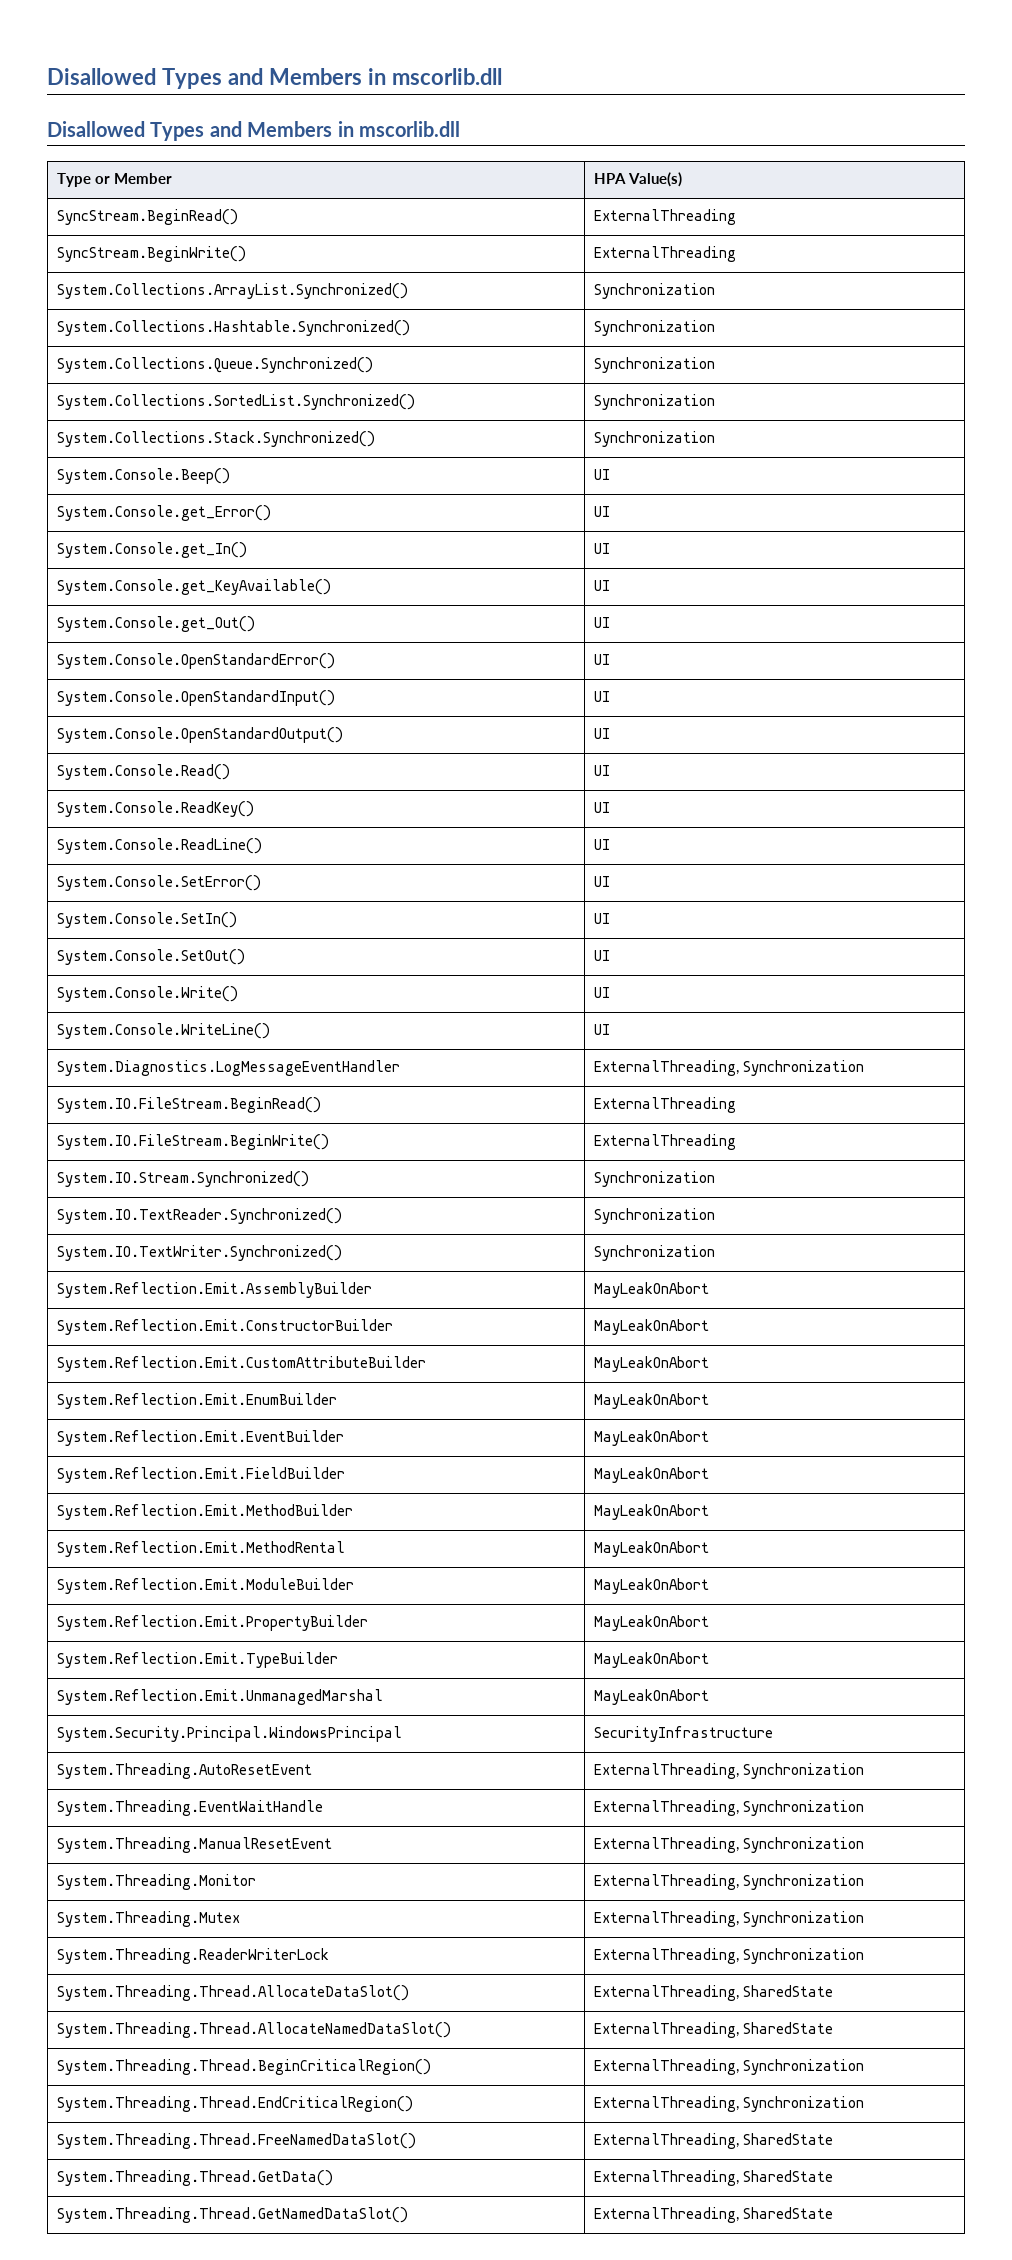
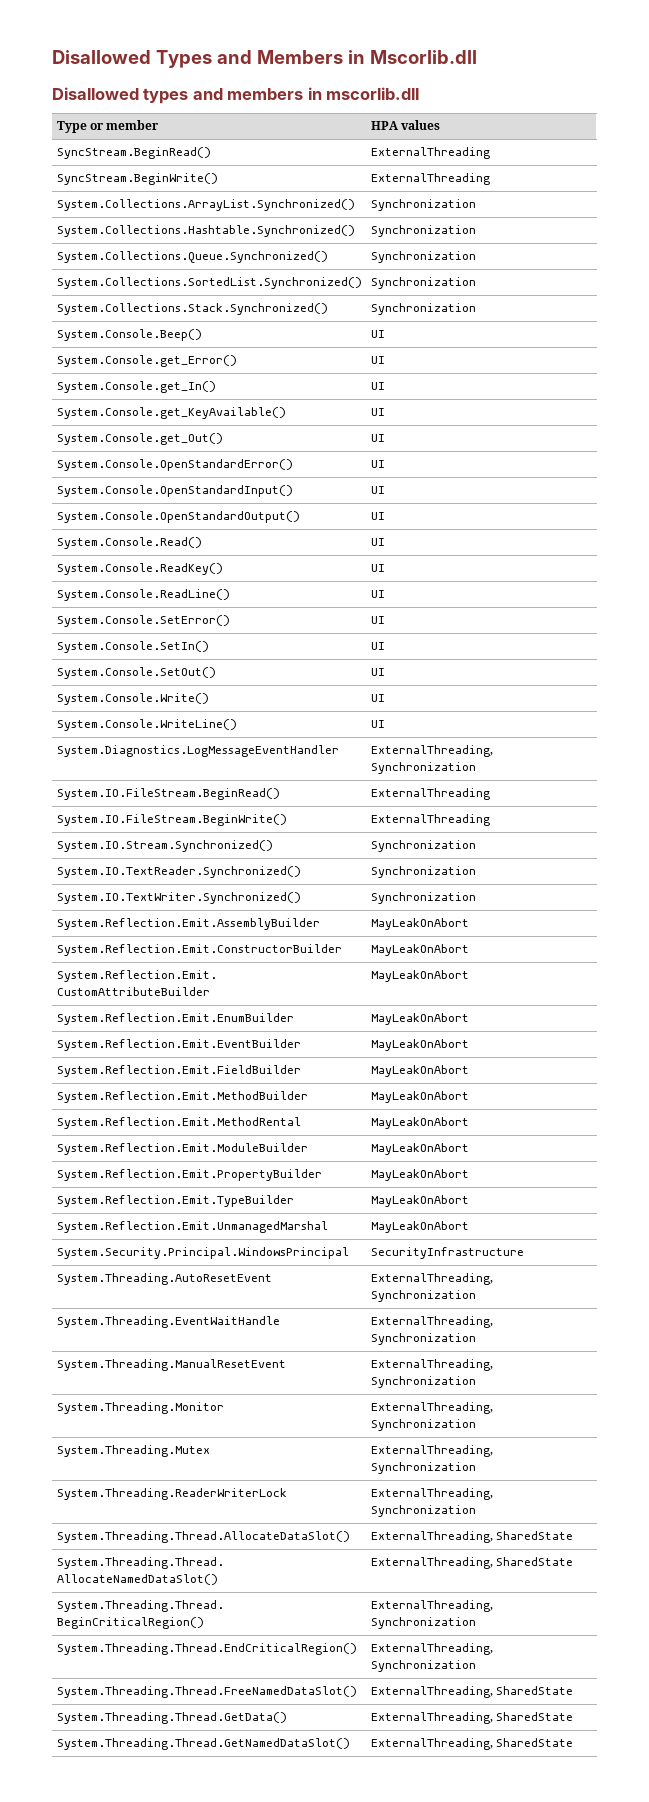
[47,68,502,89] [47,121,333,141] Disallowed Types and Members in mscorlib.dll // Disallowed Types and Members -> [52,50,477,68] [52,87,304,104] Disallowed Types and Members in Mscorlib.dll // Disallowed types and members
[114,173,173,184] Member -> [106,120,160,130] member
[628,172,683,187] Value(s) -> [401,120,441,130] values

